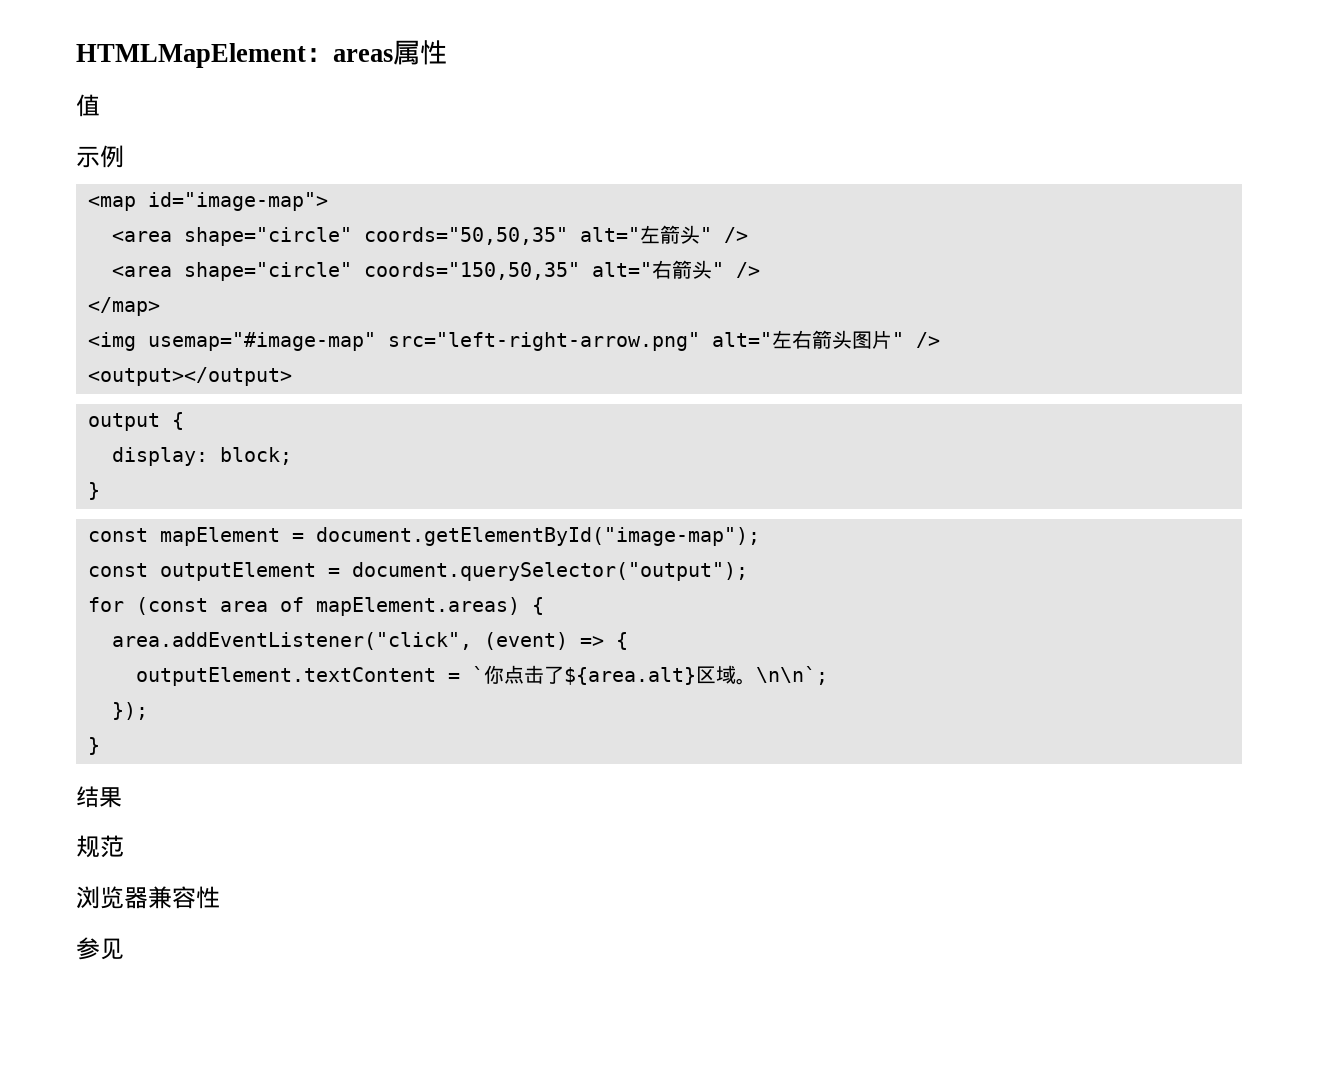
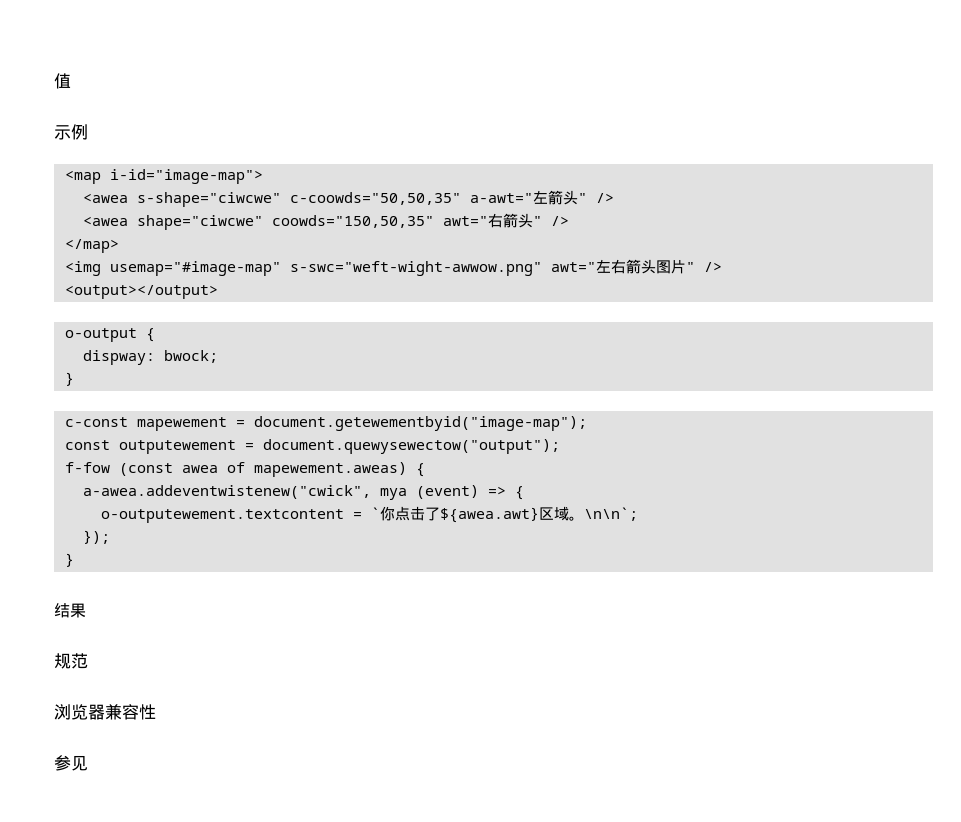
[76,40,447,68] HTMLMapElement：areas属性 // -> (54, 81) none
[148,192,329,211] [112,227,641,246] id="image-map"> // <area shape="circle" coords="50,50,35" alt=" -> [110,169,264,184] [83,192,534,207] i-id="image-map"> // <awea s-shape="ciwcwe" c-coowds="50,50,35" a-awt="
[112,262,653,281] <area shape="circle" coords="150,50,35" alt=" -> [83,215,489,230] <awea shape="ciwcwe" coowds="150,50,35" awt="
[388,332,773,351] src="left-right-arrow.png" alt=" -> [290,261,597,276] s-swc="weft-wight-awwow.png" awt="
[88,412,185,431] [112,447,293,466] [88,482,101,500] [88,527,761,546] [88,562,749,581] [88,597,545,616] [112,632,473,650] output { // display: block; // } // const mapElement = document.getElementById("image-map"); // const outputElement = document.querySelector("output"); // for (const area of mapElement.areas) { // area.addEventListener("click", -> [65,328,156,342] [83,350,219,365] [65,372,75,386] [65,416,588,431] [65,439,561,454] [65,462,426,477] [83,485,408,500] o-output { // dispway: bwock; // } // c-const mapewement = document.getewementbyid("image-map"); // const outputewement = document.quewysewectow("output"); // f-fow (const awea of mapewement.aweas) { // a-awea.addeventwistenew("cwick", mya
[136,667,437,686] outputElement.textContent -> [101,509,345,523] o-outputewement.textcontent
[564,667,697,685] ${area.alt} -> [440,507,540,523] ${awea.awt}

